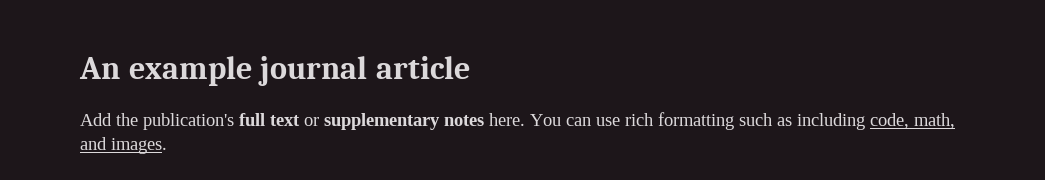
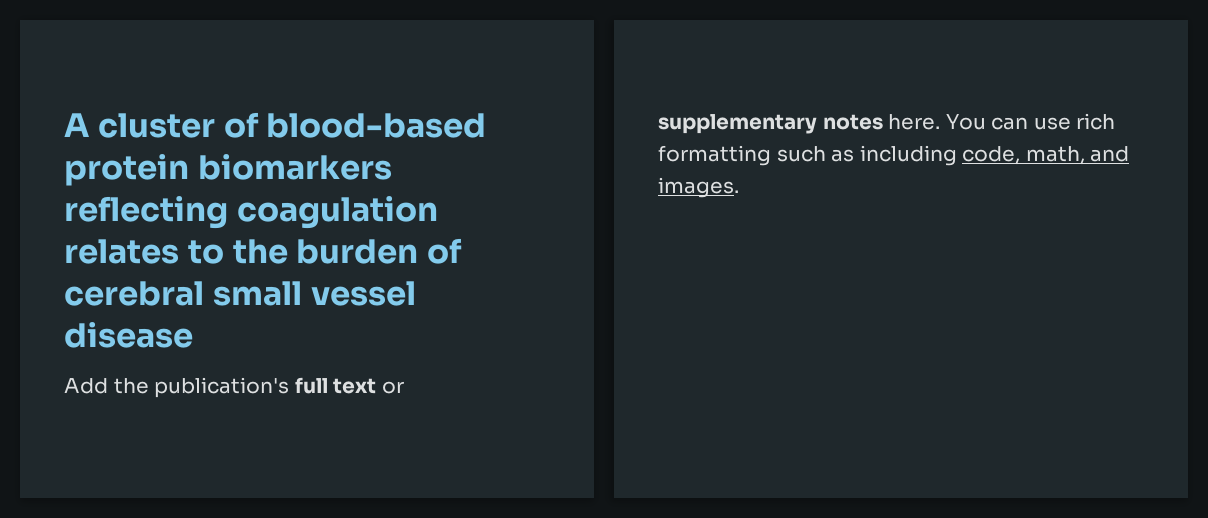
[79,56,470,86] An example journal article -> [64,112,487,138] [64,154,392,186] [64,196,438,229] [64,238,463,264] [64,281,416,306] [64,322,193,348] A cluster of blood-based protein biomarkers reflecting coagulation relates to the burden of cerebral small vessel disease

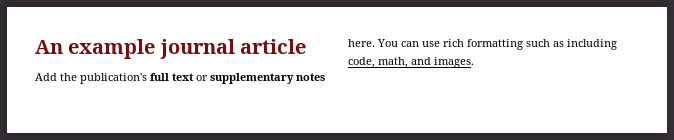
[64,112,487,138] [64,154,392,186] [64,196,438,229] [64,238,463,264] [64,281,416,306] [64,322,193,348] A cluster of blood-based protein biomarkers reflecting coagulation relates to the burden of cerebral small vessel disease -> [35,39,307,59] An example journal article

